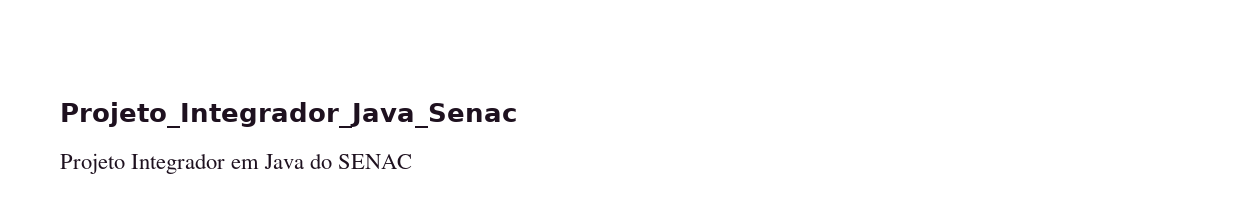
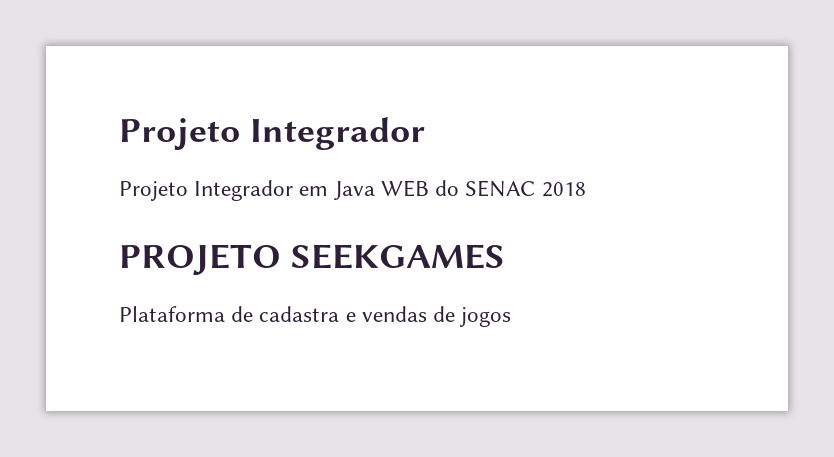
[60,102,517,128] Projeto_Integrador_Java_Senac -> [119,117,425,150] Projeto Integrador
(305, 161) none -> [380,180,429,197] WEB
(413, 161) none -> [542,182,587,197] [119,244,505,275] [119,306,512,327] 2018 // PROJETO SEEKGAMES // Plataforma de cadastra e vendas de jogos

